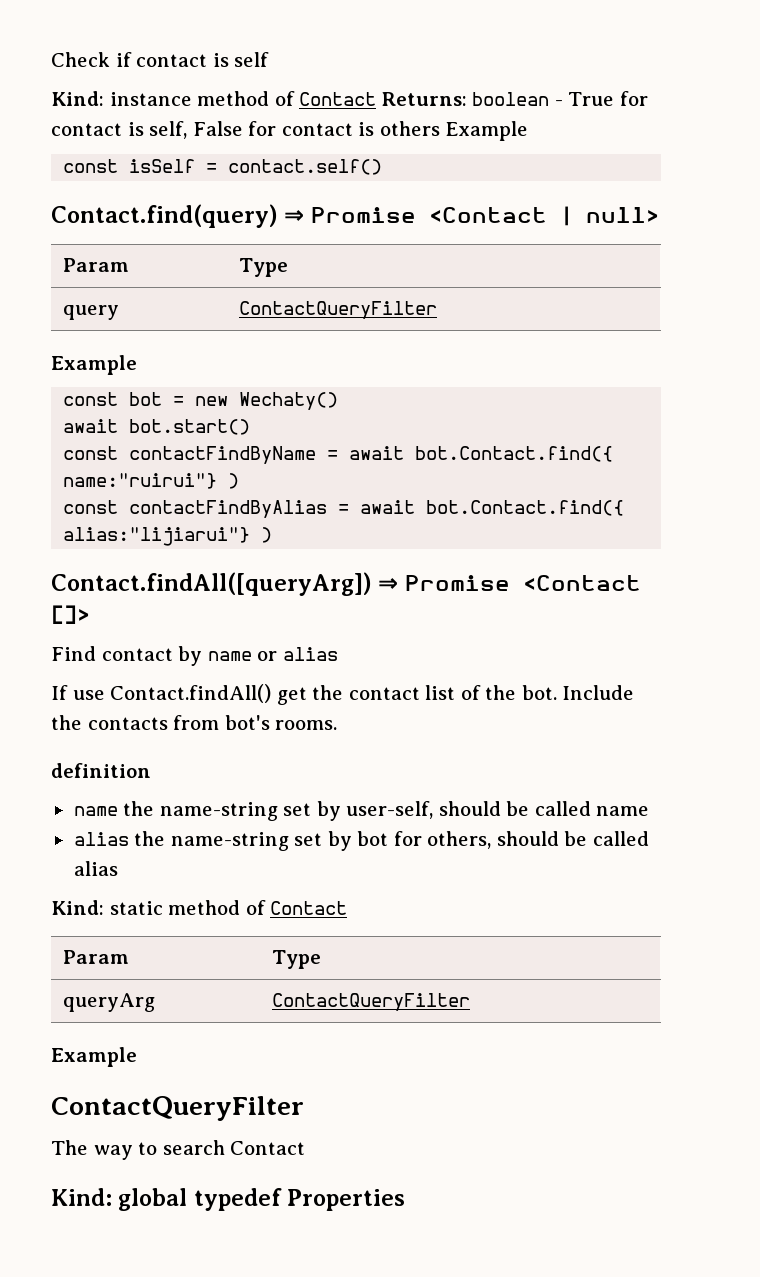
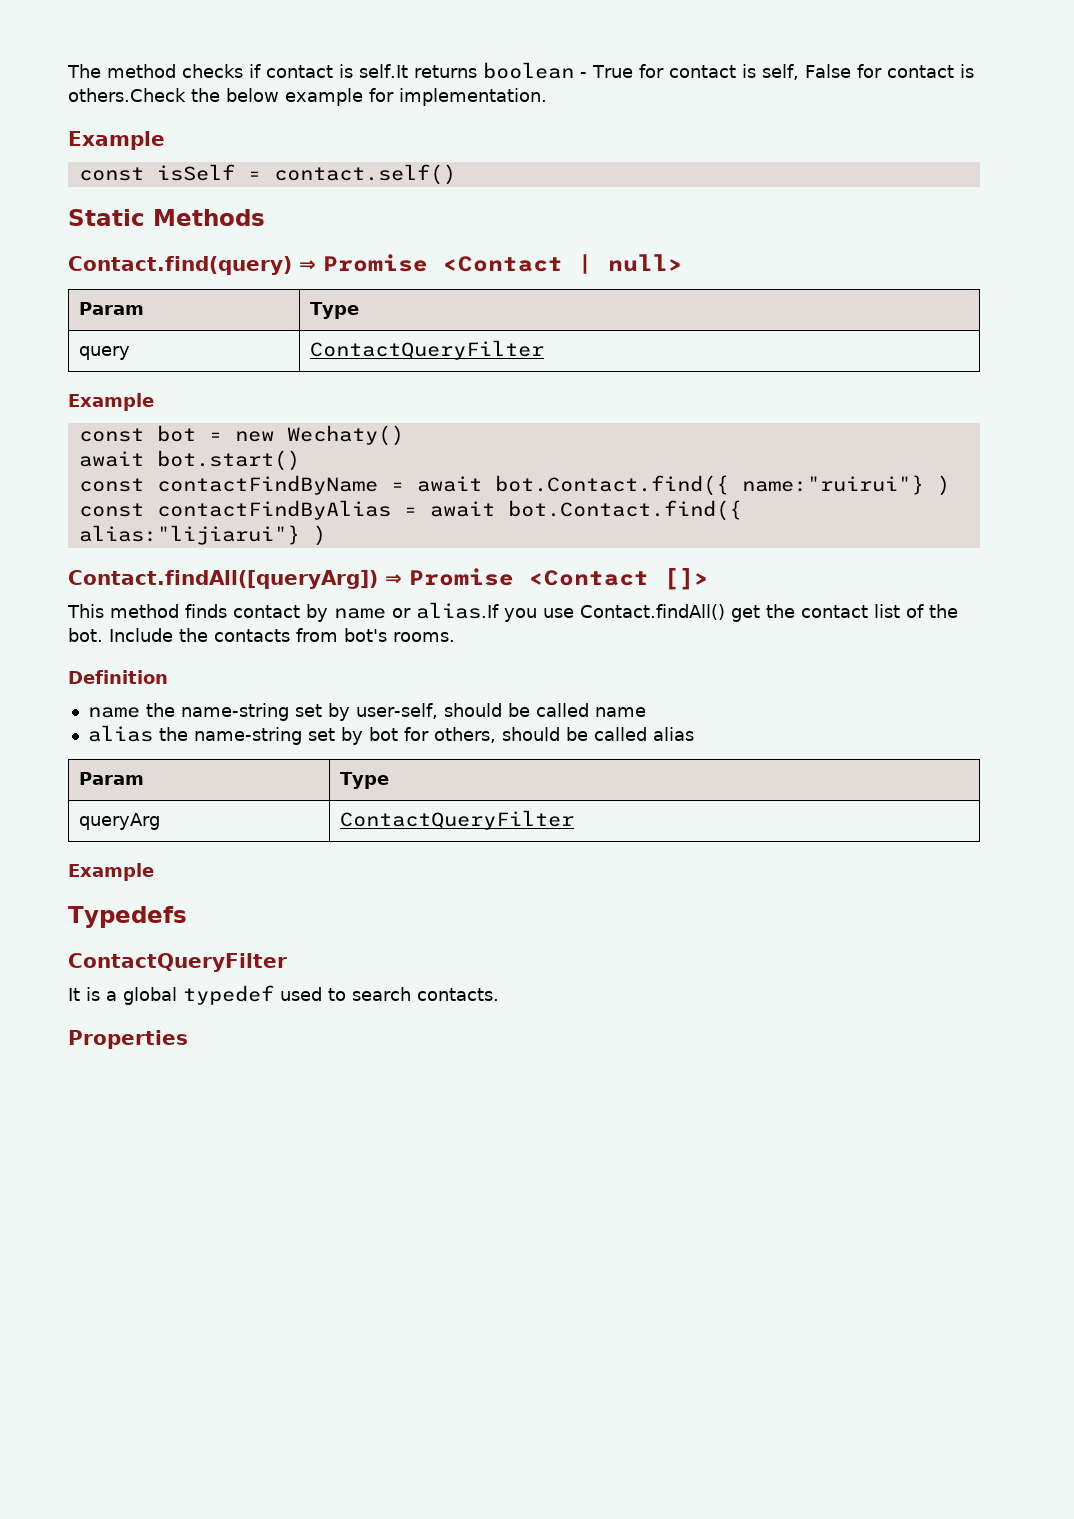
[51,52,270,67] [51,91,467,106] Check if contact is self // Kind: instance method of Contact Returns: -> [67,64,477,78] The method checks if contact is self.It returns
[379,121,440,136] others -> [68,88,547,106] others.Check the below example for implementation. //
(383, 167) none -> [68,209,265,226] // Static Methods
[51,646,96,661] Find -> [67,604,227,618] This method finds
[282,647,338,661] [51,685,68,700] alias // If -> [416,602,537,622] alias.If you
[51,763,151,778] definition -> [68,670,168,684] Definition
[51,900,348,915] // Kind: static method of Contact -> (694, 734) none
[51,1096,304,1121] [51,1140,306,1160] [51,1188,282,1211] // ContactQueryFilter // The way to search Contact // Kind: global typedef -> [68,906,187,928] [68,953,287,972] [68,985,499,1005] // Typedefs // ContactQueryFilter // It is a global typedef used to search contacts. //

